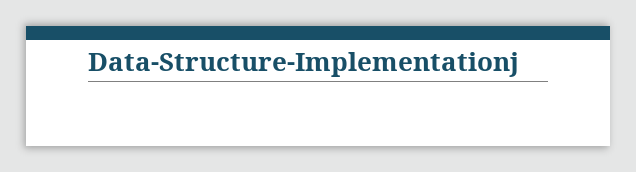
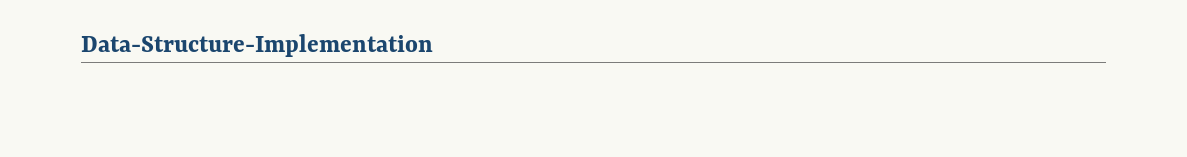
[88,52,519,77] Data-Structure-Implementationj -> [81,34,433,57] Data-Structure-Implementation

